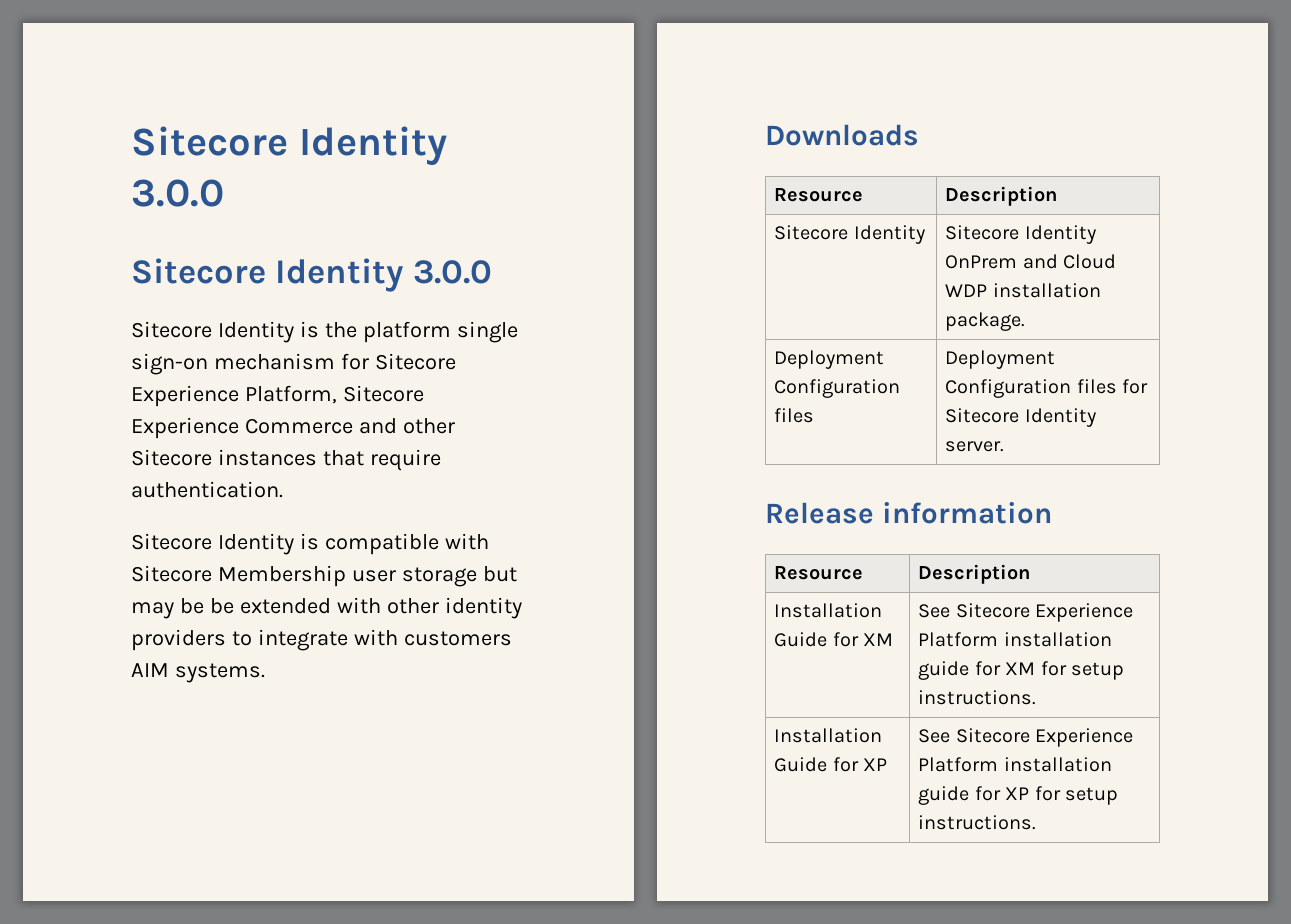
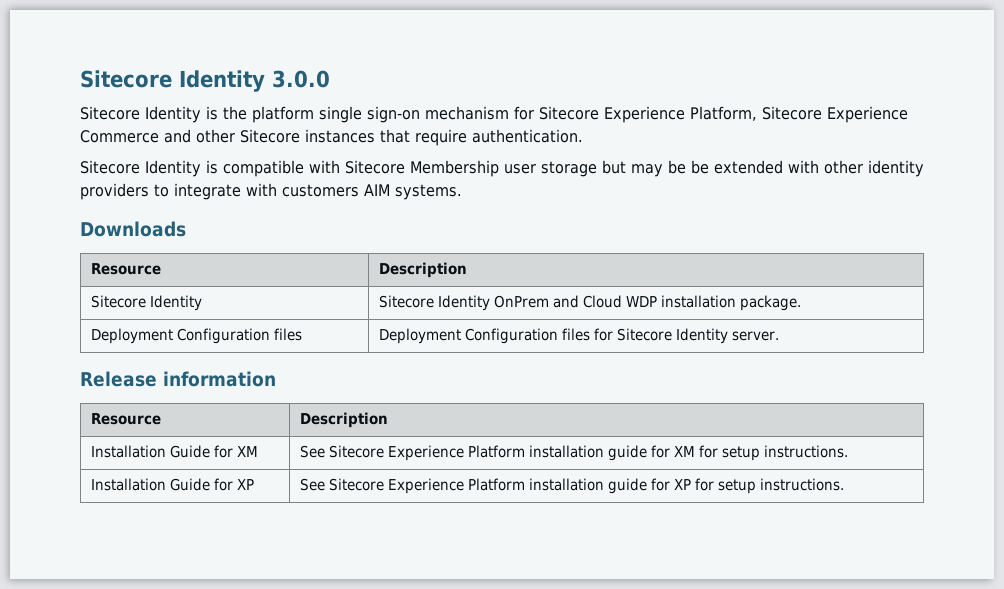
[131,126,447,166] [131,179,224,207] [131,258,492,292] Sitecore Identity 3.0.0 // Sitecore Identity 3.0.0 -> [80,70,330,92] Sitecore Identity 3.0.0

